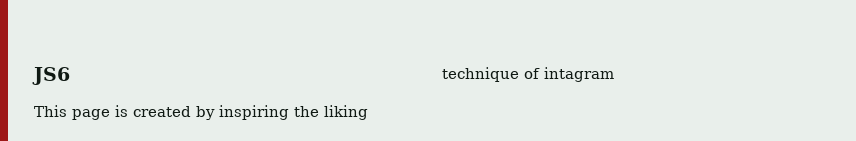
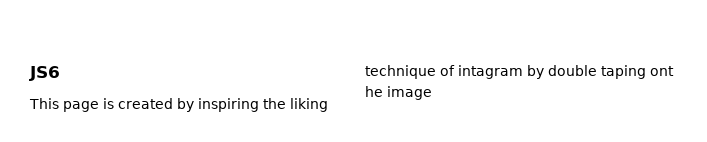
(614, 74) none -> [527,65,674,79] [365,86,432,100] by double taping ont he image

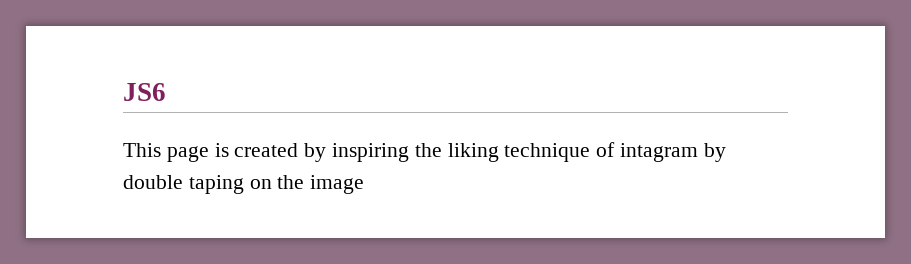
[650,66,674,76] [365,86,383,97] ont he -> [249,175,305,189] on the

